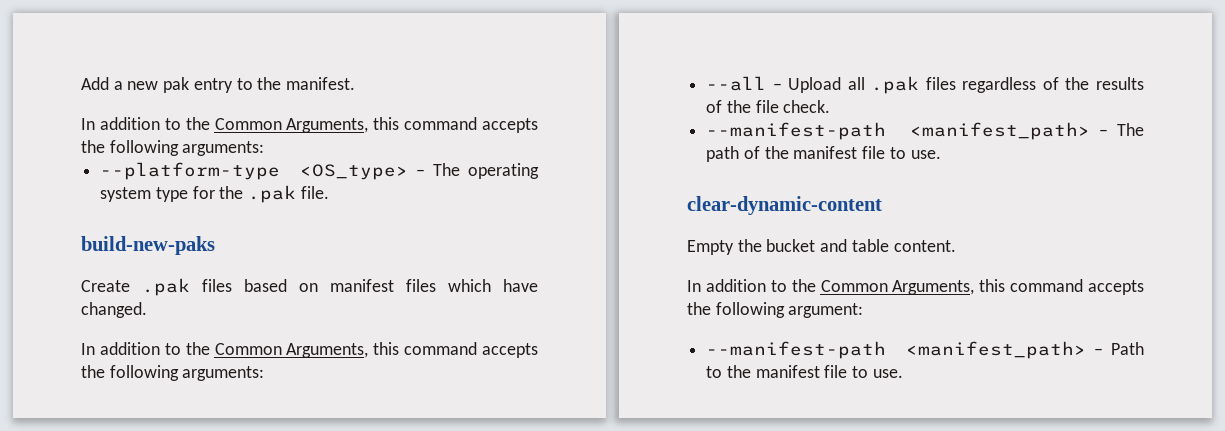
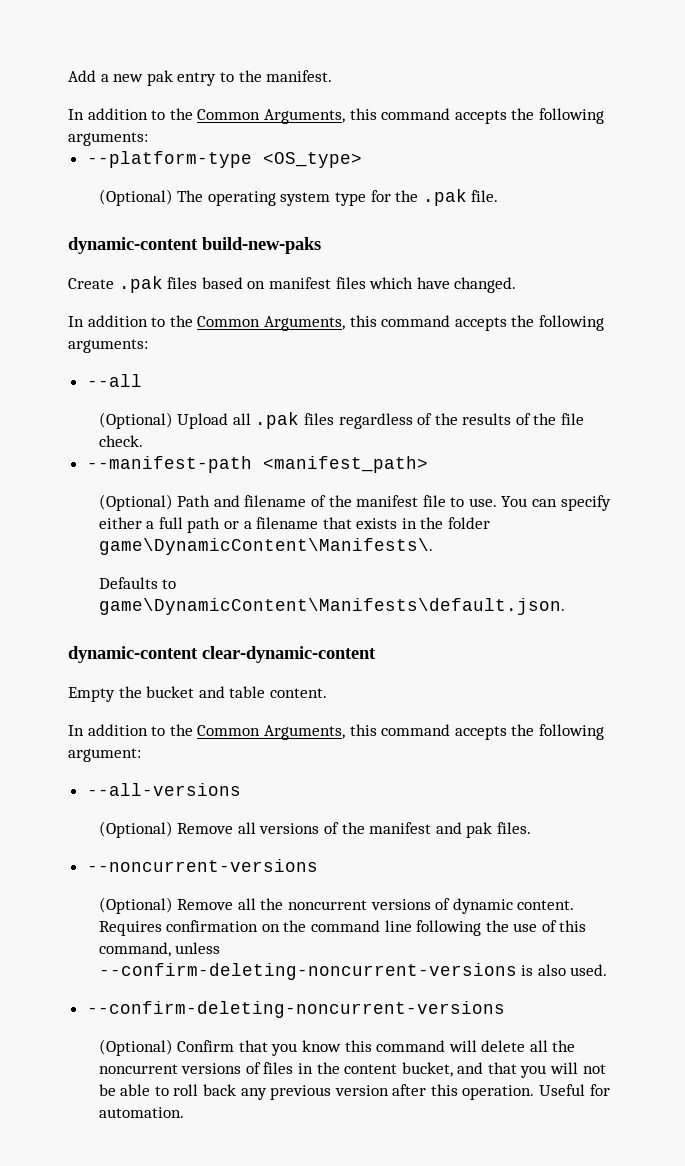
[416,169,426,176] – -> [98,189,173,206] // (Optional)
(329, 192) none -> [68,237,198,254] dynamic-content
[772,83,782,90] – -> [98,412,173,429] // (Optional)
[1098,123,1144,136] [706,146,740,162] – The path -> [98,494,307,511] // (Optional) Path and filename
(941, 154) // -> [501,495,611,511] [98,517,491,533] [98,538,433,555] [98,577,177,589] [98,598,565,615] [68,646,198,663] You can specify either a full path or a filename that exists in the folder game\DynamicContent\Manifests\. // Defaults to game\DynamicContent\Manifests\default.json. // dynamic-content
[706,341,1144,359] [706,365,903,378] --manifest-path <manifest_path> – Path to the manifest file to use. -> [86,783,241,796] [98,821,531,838] [86,859,318,872] [98,897,575,914] [98,920,587,936] [98,942,221,957] [98,963,608,980] [86,1001,505,1018] [98,1039,576,1056] [98,1062,606,1078] [98,1084,610,1100] [98,1107,184,1118] --all-versions // (Optional) Remove all versions of the manifest and pak files. // --noncurrent-versions // (Optional) Remove all the noncurrent versions of dynamic content. Requires confirmation on the command line following the use of this command, unless --confirm-deleting-noncurrent-versions is also used. // --confirm-deleting-noncurrent-versions // (Optional) Confirm that you know this command will delete all the noncurrent versions of files in the content bucket, and that you will not be able to roll back any previous version after this operation. Useful for automation.

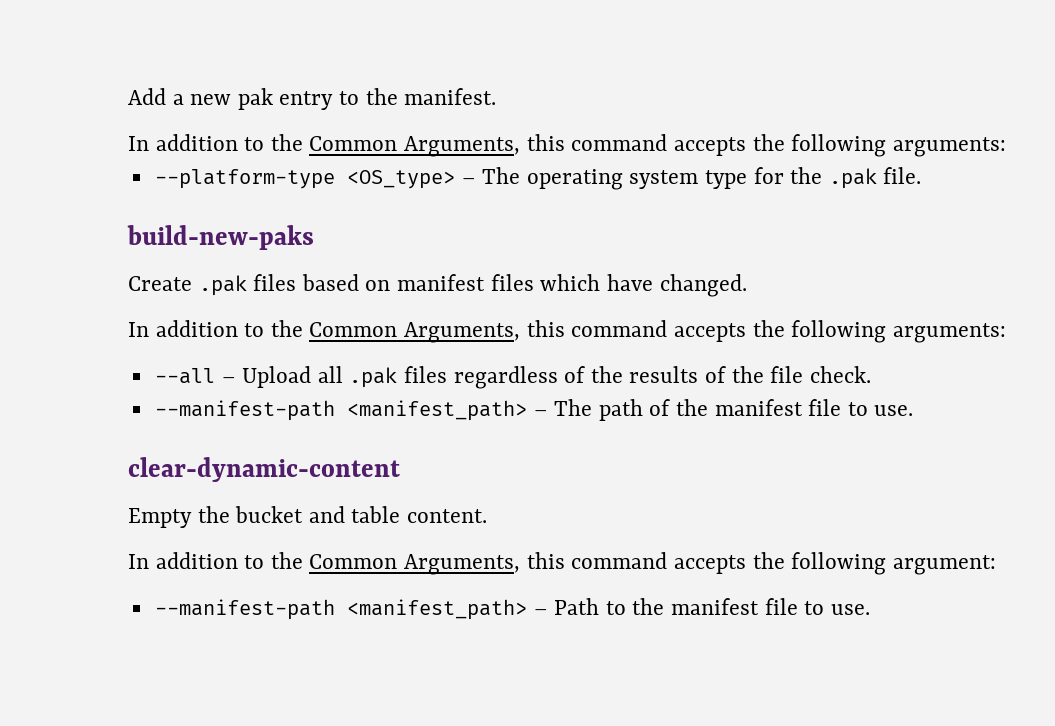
[98,189,173,206] // (Optional) -> [461,178,476,184] –
[68,237,198,254] dynamic-content -> (922, 175) none
[98,412,173,429] // (Optional) -> [221,377,236,383] –
[98,494,307,511] // (Optional) Path and filename -> [533,399,643,421] – The path
[501,495,611,511] [98,517,491,533] [98,538,433,555] [98,577,177,589] [98,598,565,615] [68,646,198,663] You can specify either a full path or a filename that exists in the folder game\DynamicContent\Manifests\. // Defaults to game\DynamicContent\Manifests\default.json. // dynamic-content -> (914, 410) //
[86,783,241,796] [98,821,531,838] [86,859,318,872] [98,897,575,914] [98,920,587,936] [98,942,221,957] [98,963,608,980] [86,1001,505,1018] [98,1039,576,1056] [98,1062,606,1078] [98,1084,610,1100] [98,1107,184,1118] --all-versions // (Optional) Remove all versions of the manifest and pak files. // --noncurrent-versions // (Optional) Remove all the noncurrent versions of dynamic content. Requires confirmation on the command line following the use of this command, unless --confirm-deleting-noncurrent-versions is also used. // --confirm-deleting-noncurrent-versions // (Optional) Confirm that you know this command will delete all the noncurrent versions of files in the content bucket, and that you will not be able to roll back any previous version after this operation. Useful for automation. -> [154,598,870,620] --manifest-path <manifest_path> – Path to the manifest file to use.

